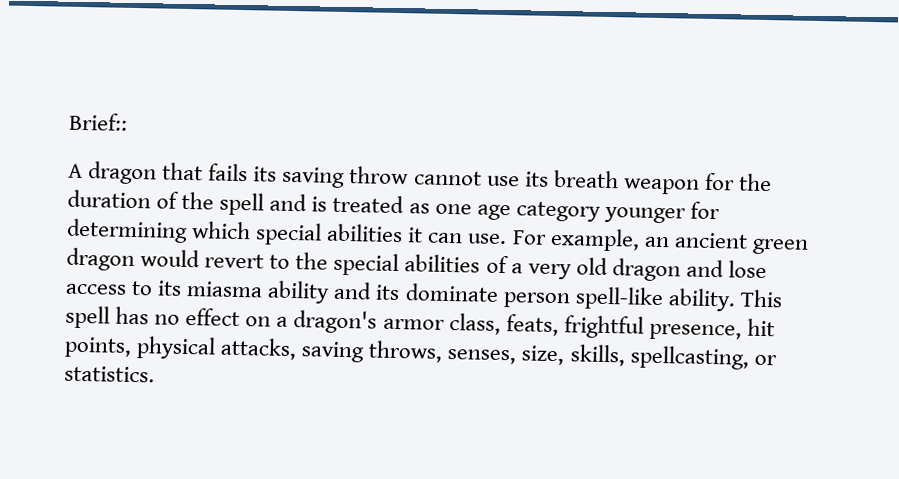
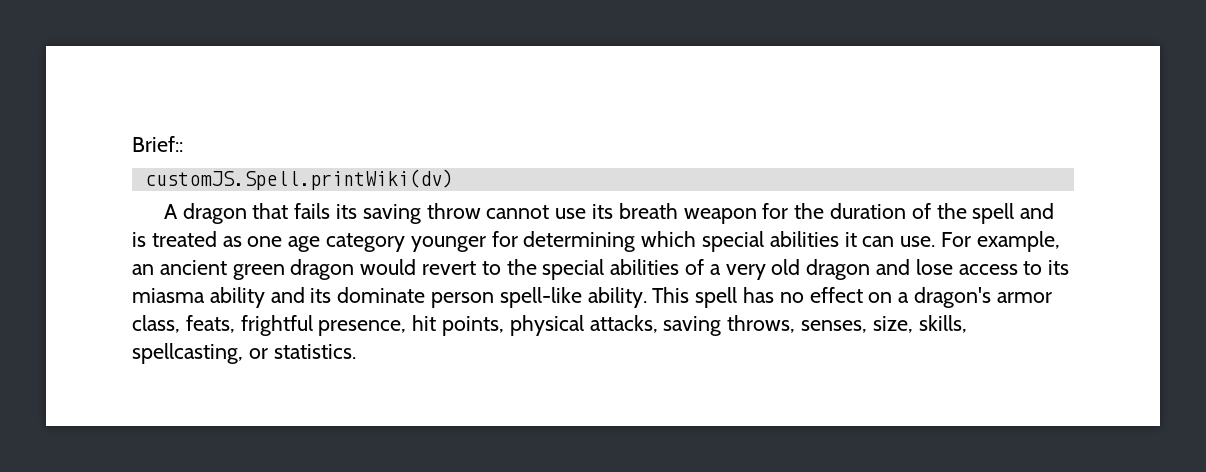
(128, 121) none -> [144,169,453,190] // customJS.Spell.printWiki(dv)

